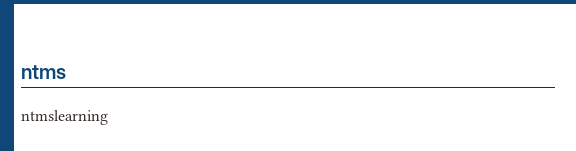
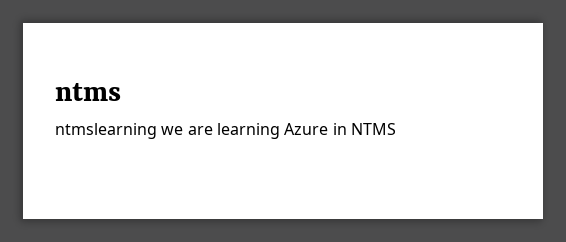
(108, 117) none -> [161,123,396,139] we are learning Azure in NTMS

